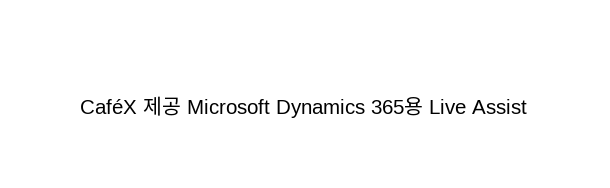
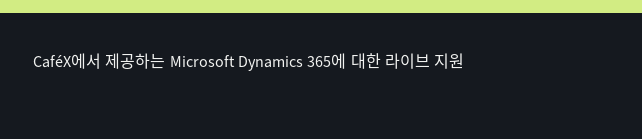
[80,96,527,118] CaféX 제공 Microsoft Dynamics 365용 Live Assist -> [33,53,465,71] CaféX에서 제공하는 Microsoft Dynamics 365에 대한 라이브 지원

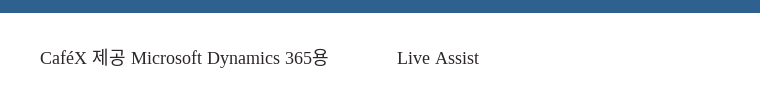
[33,53,465,71] CaféX에서 제공하는 Microsoft Dynamics 365에 대한 라이브 지원 -> [40,48,479,68] CaféX 제공 Microsoft Dynamics 365용 Live Assist

